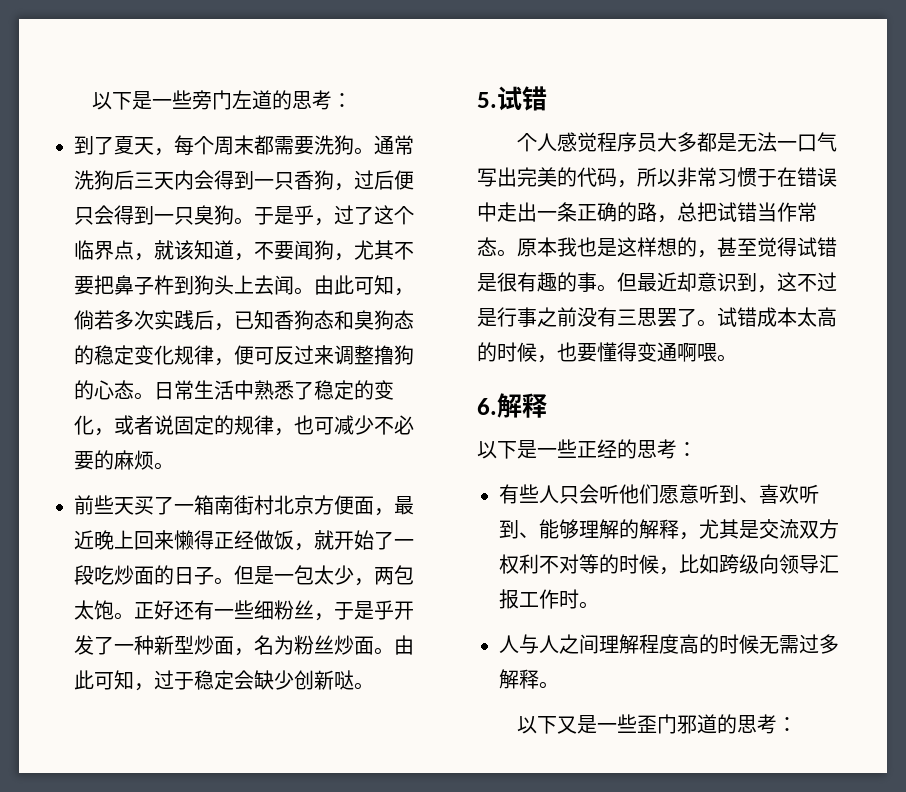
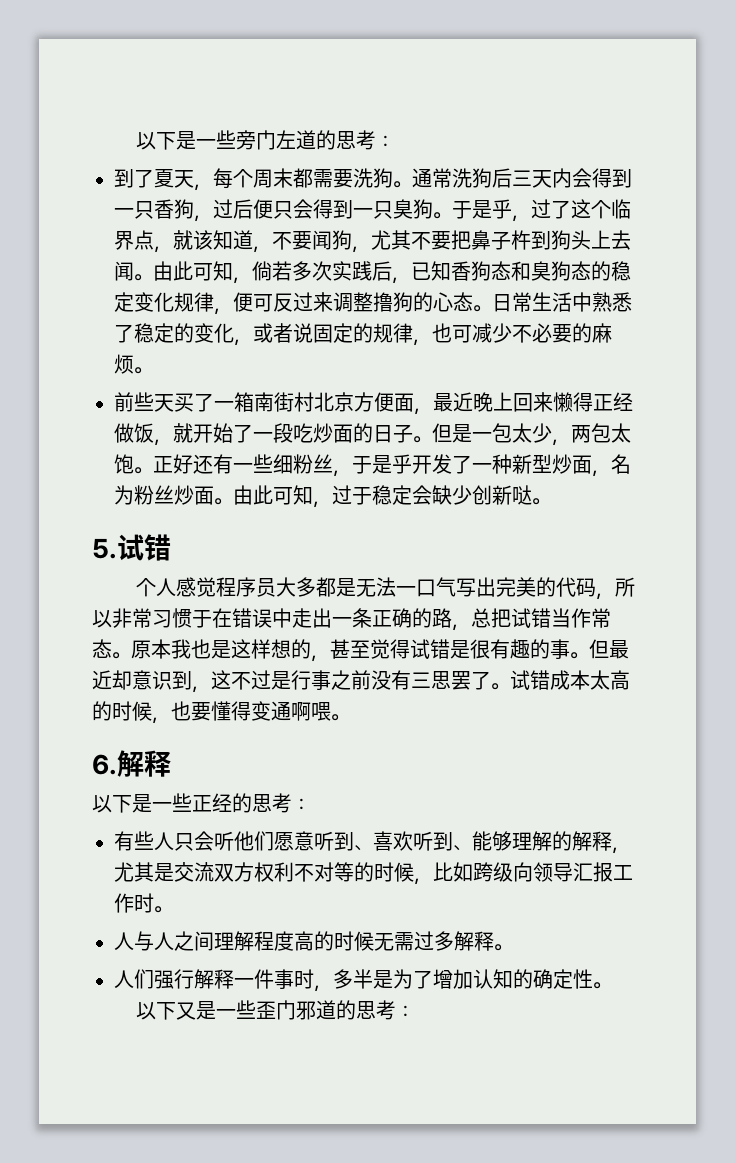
(559, 685) none -> [114,969,612,992] // 人们强行解释一件事时，多半是为了增加认知的确定性。

